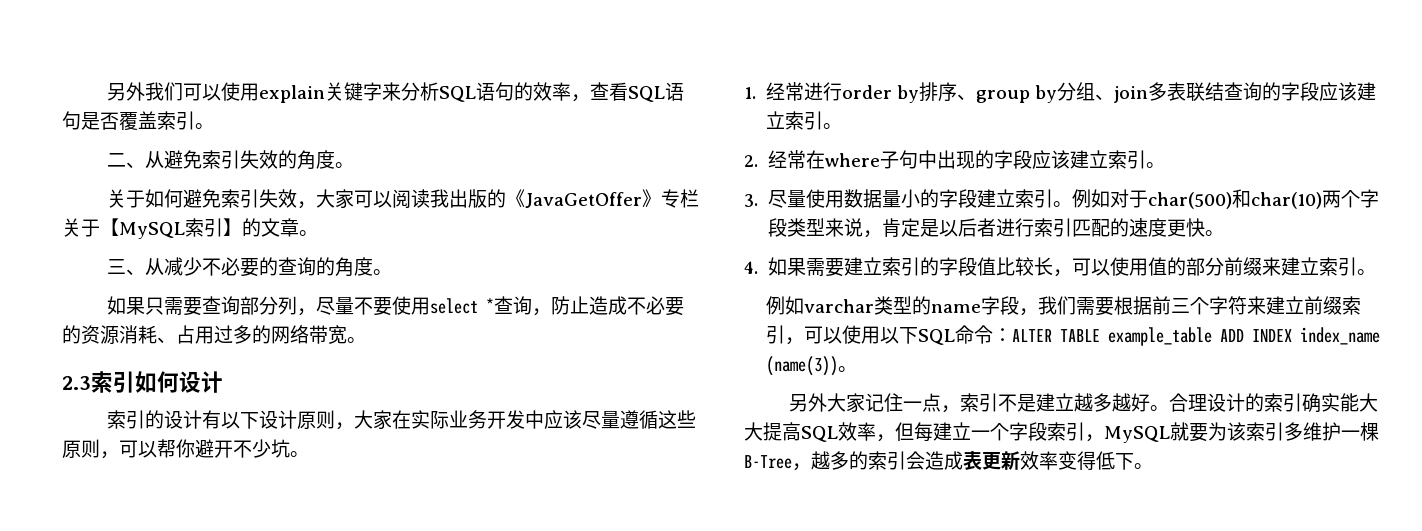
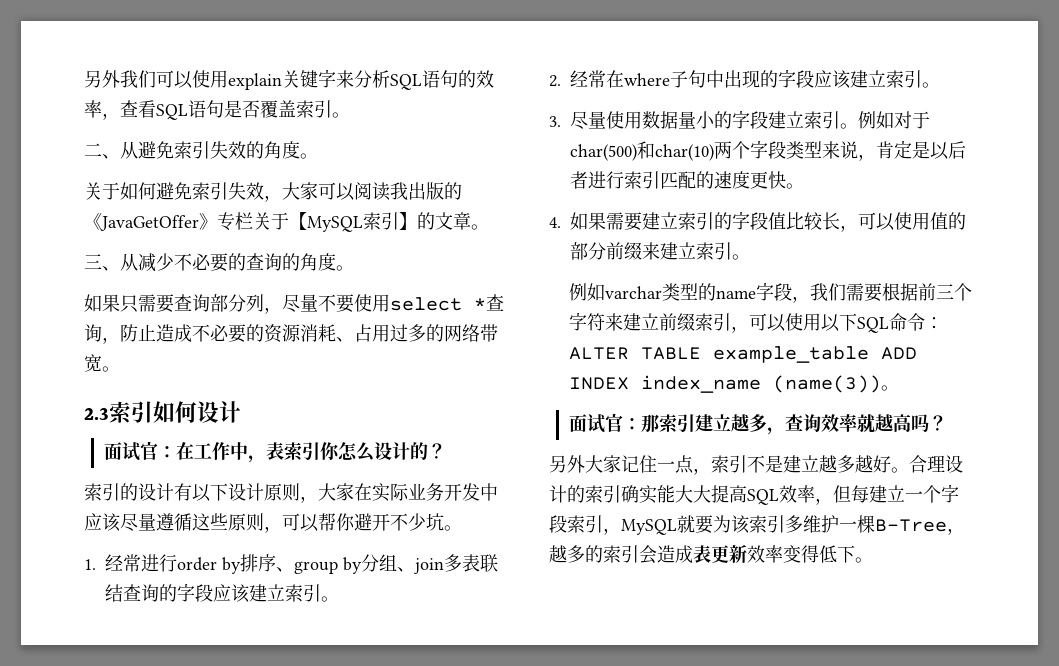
(223, 382) none -> [103,441,446,463] // 面试官：在工作中，表索引你怎么设计的？
(857, 369) none -> [568,413,947,435] // 面试官：那索引建立越多，查询效率就越高吗？

